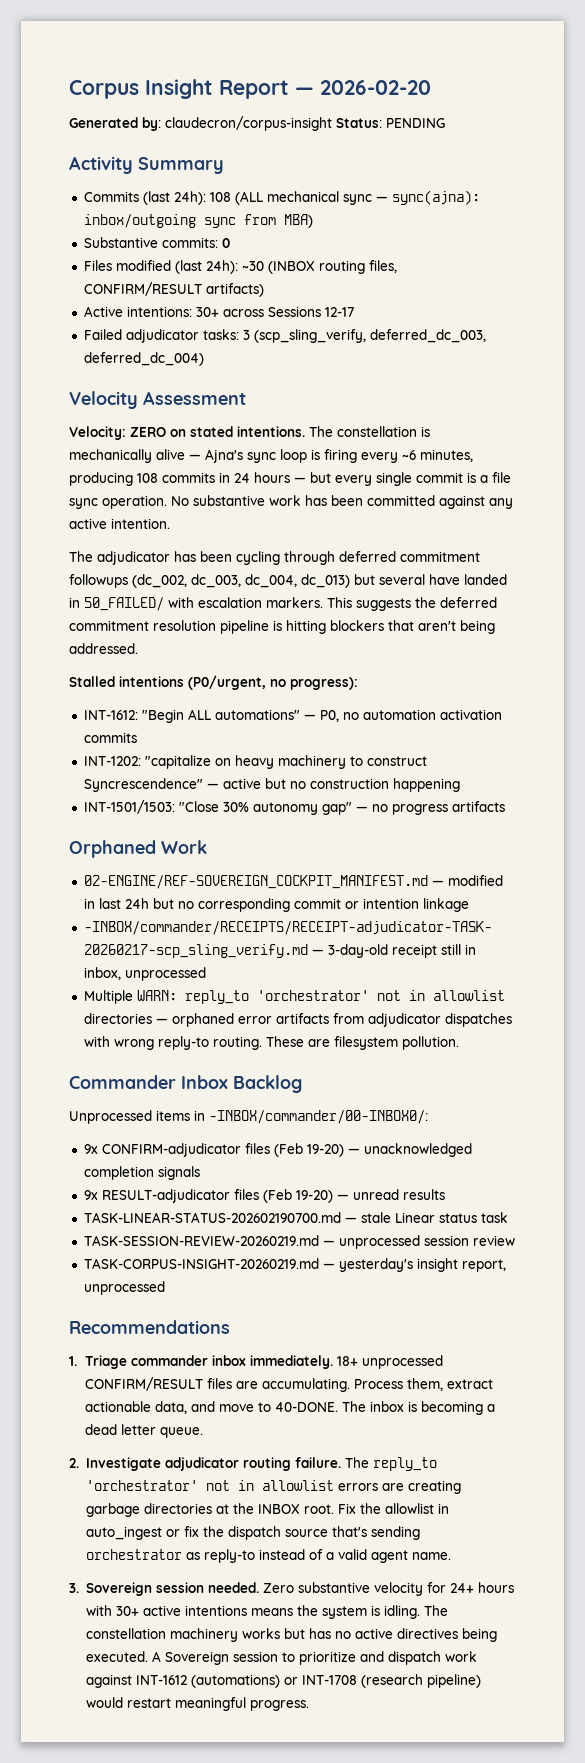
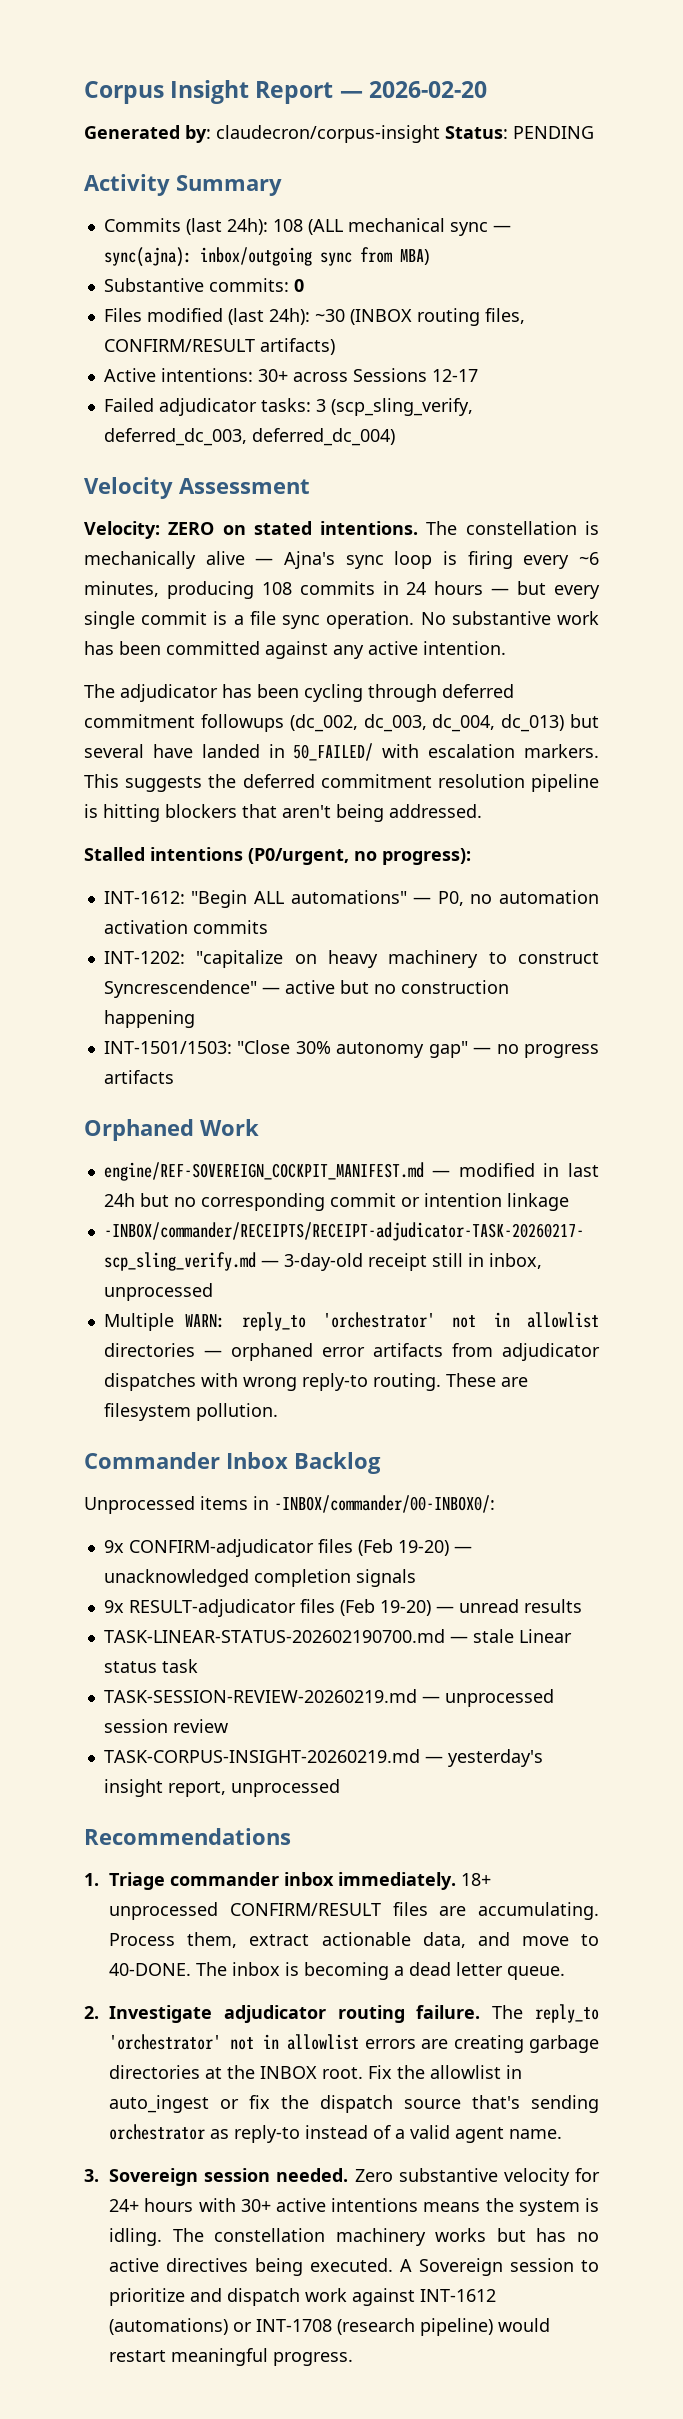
[83,875,428,889] 02-ENGINE/REF-SOVEREIGN_COCKPIT_MANIFEST.md -> [103,1162,424,1181] engine/REF-SOVEREIGN_COCKPIT_MANIFEST.md

